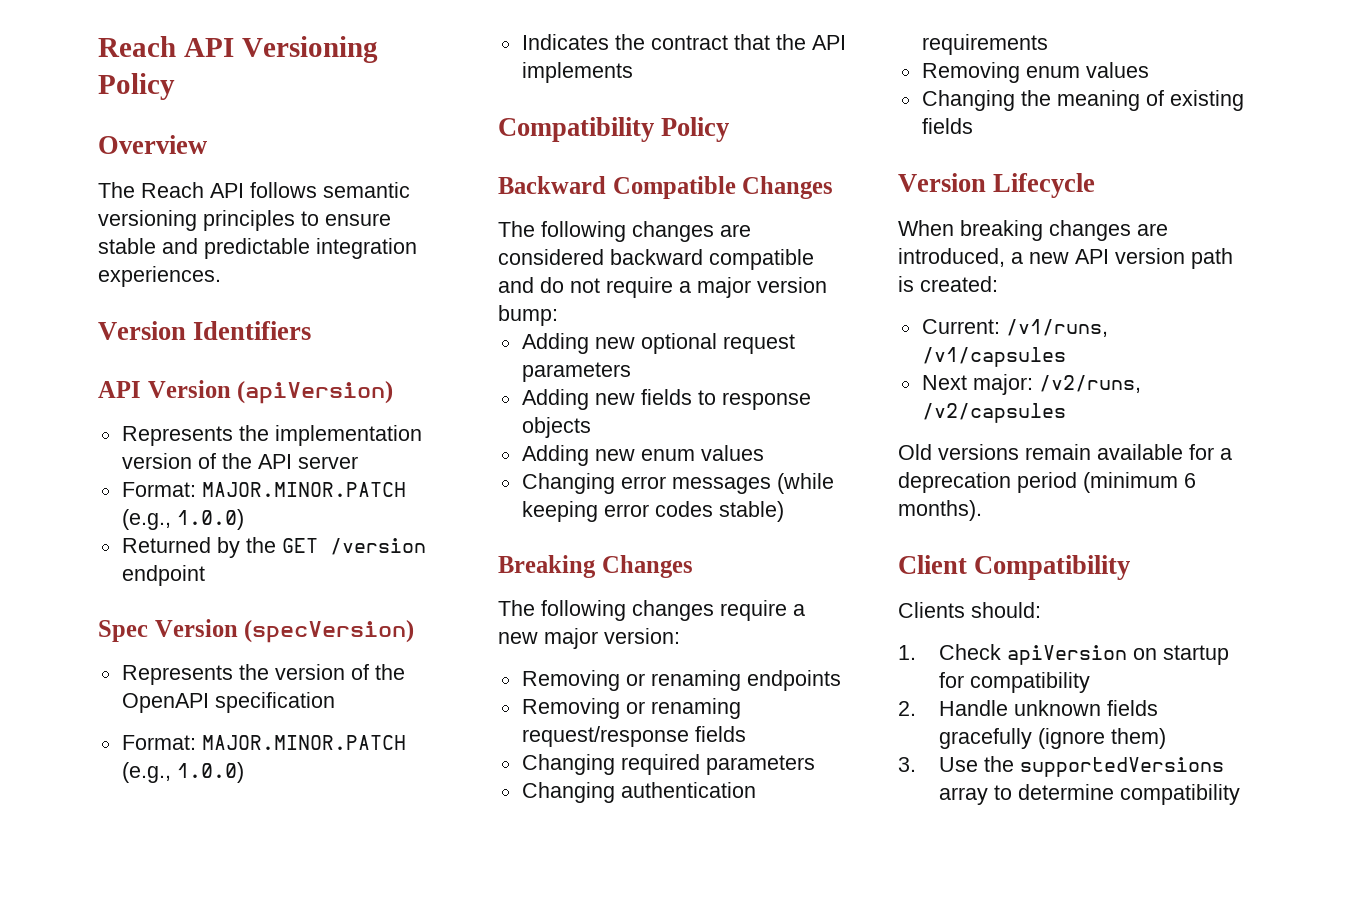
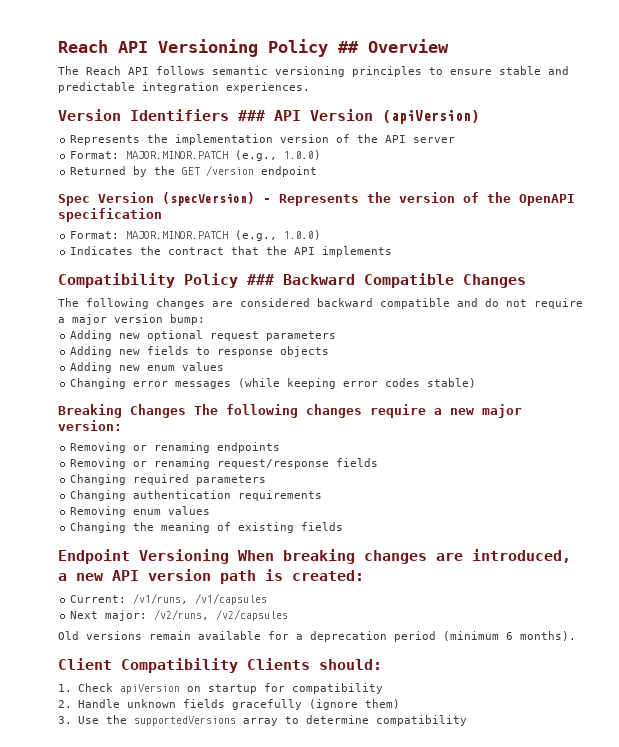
(175, 86) // -> [338,41,359,53] ##
(312, 330) // -> [238,110,265,121] ###
(415, 631) // -> [263,198,271,203] -
(730, 129) // -> [247,274,274,285] ###
(693, 566) // -> (186, 411) none
[898,173,1096,198] Version Lifecycle // -> [58,549,229,564] Endpoint Versioning
(1131, 567) // -> (238, 665) none

